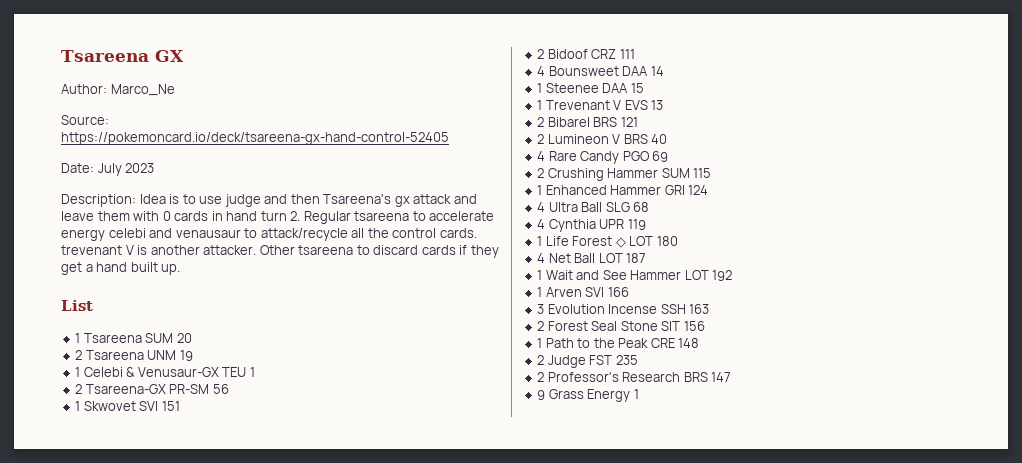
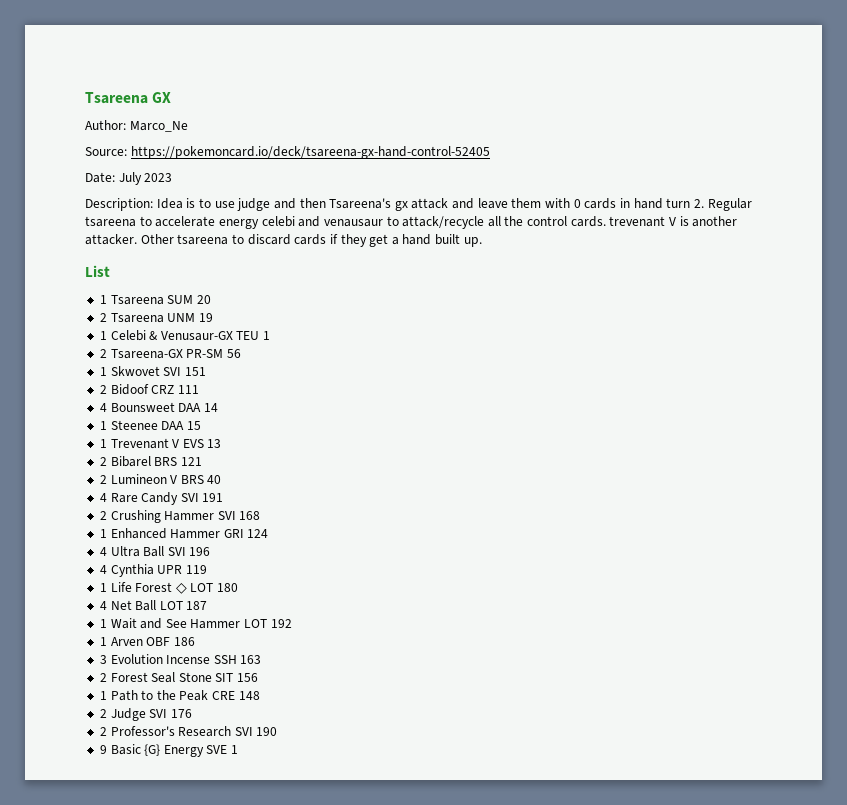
[622,151,669,162] PGO 69 -> [180,493,224,502] SVI 191
[661,168,712,178] SUM 115 -> [217,511,261,520] SVI 168
[605,202,650,212] SLG 68 -> [167,547,211,556] SVI 196
[585,287,629,297] SVI 166 -> [146,637,195,646] OBF 186
[589,355,638,365] FST 235 -> [149,709,192,718] SVI 176
[683,372,732,382] BRS 147 -> [234,727,278,736] SVI 190
[548,389,631,402] Grass Energy -> [110,744,228,757] Basic {G} Energy SVE

